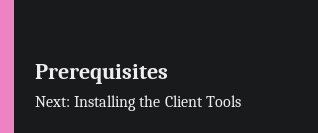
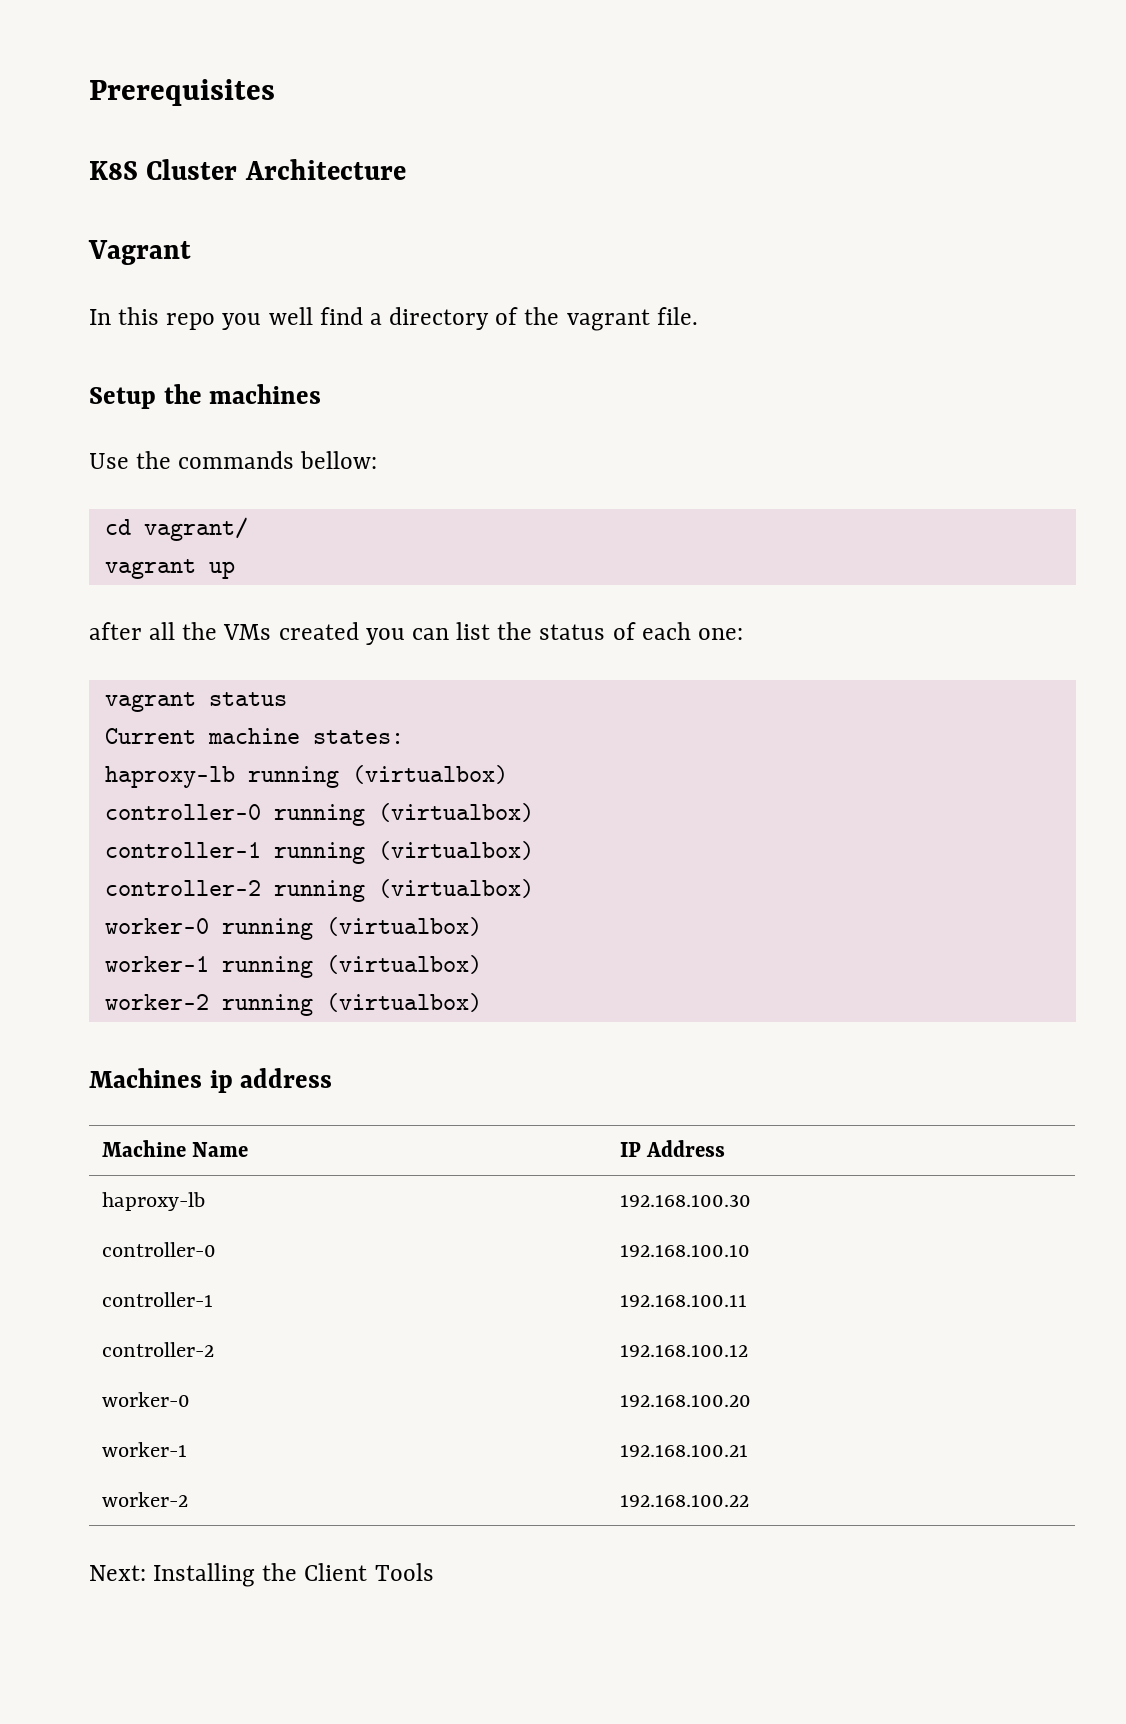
(168, 74) none -> [89,159,406,180] [88,240,191,265] [89,307,698,331] [89,384,322,409] [89,451,378,469] [104,517,248,541] [104,559,235,579] [89,622,743,645] [104,692,287,712] [104,728,404,744] [104,765,508,788] [104,803,534,826] [104,841,534,864] [104,879,534,902] [104,917,482,940] [104,955,482,978] [104,993,482,1016] [89,1068,333,1093] [101,1140,249,1157] [619,1140,726,1157] [101,1192,205,1211] [619,1194,751,1207] [101,1242,216,1257] [619,1245,750,1257] [101,1292,213,1307] [619,1295,747,1307] [101,1342,214,1357] [619,1345,748,1357] [101,1392,190,1407] [619,1395,751,1407] [101,1442,187,1457] [619,1445,748,1457] [101,1492,188,1507] [619,1495,749,1507] // K8S Cluster Architecture // Vagrant // In this repo you well find a directory of the vagrant file. // Setup the machines // Use the commands bellow: // cd vagrant/ // vagrant up // after all the VMs created you can list the status of each one: // vagrant status // Current machine states: // haproxy-lb running (virtualbox) // controller-0 running (virtualbox) // controller-1 running (virtualbox) // controller-2 running (virtualbox) // worker-0 running (virtualbox) // worker-1 running (virtualbox) // worker-2 running (virtualbox) // Machines ip address // Machine Name | IP Address // haproxy-lb | 192.168.100.30 // controller-0 | 192.168.100.10 // controller-1 | 192.168.100.11 // controller-2 | 192.168.100.12 // worker-0 | 192.168.100.20 // worker-1 | 192.168.100.21 // worker-2 | 192.168.100.22

